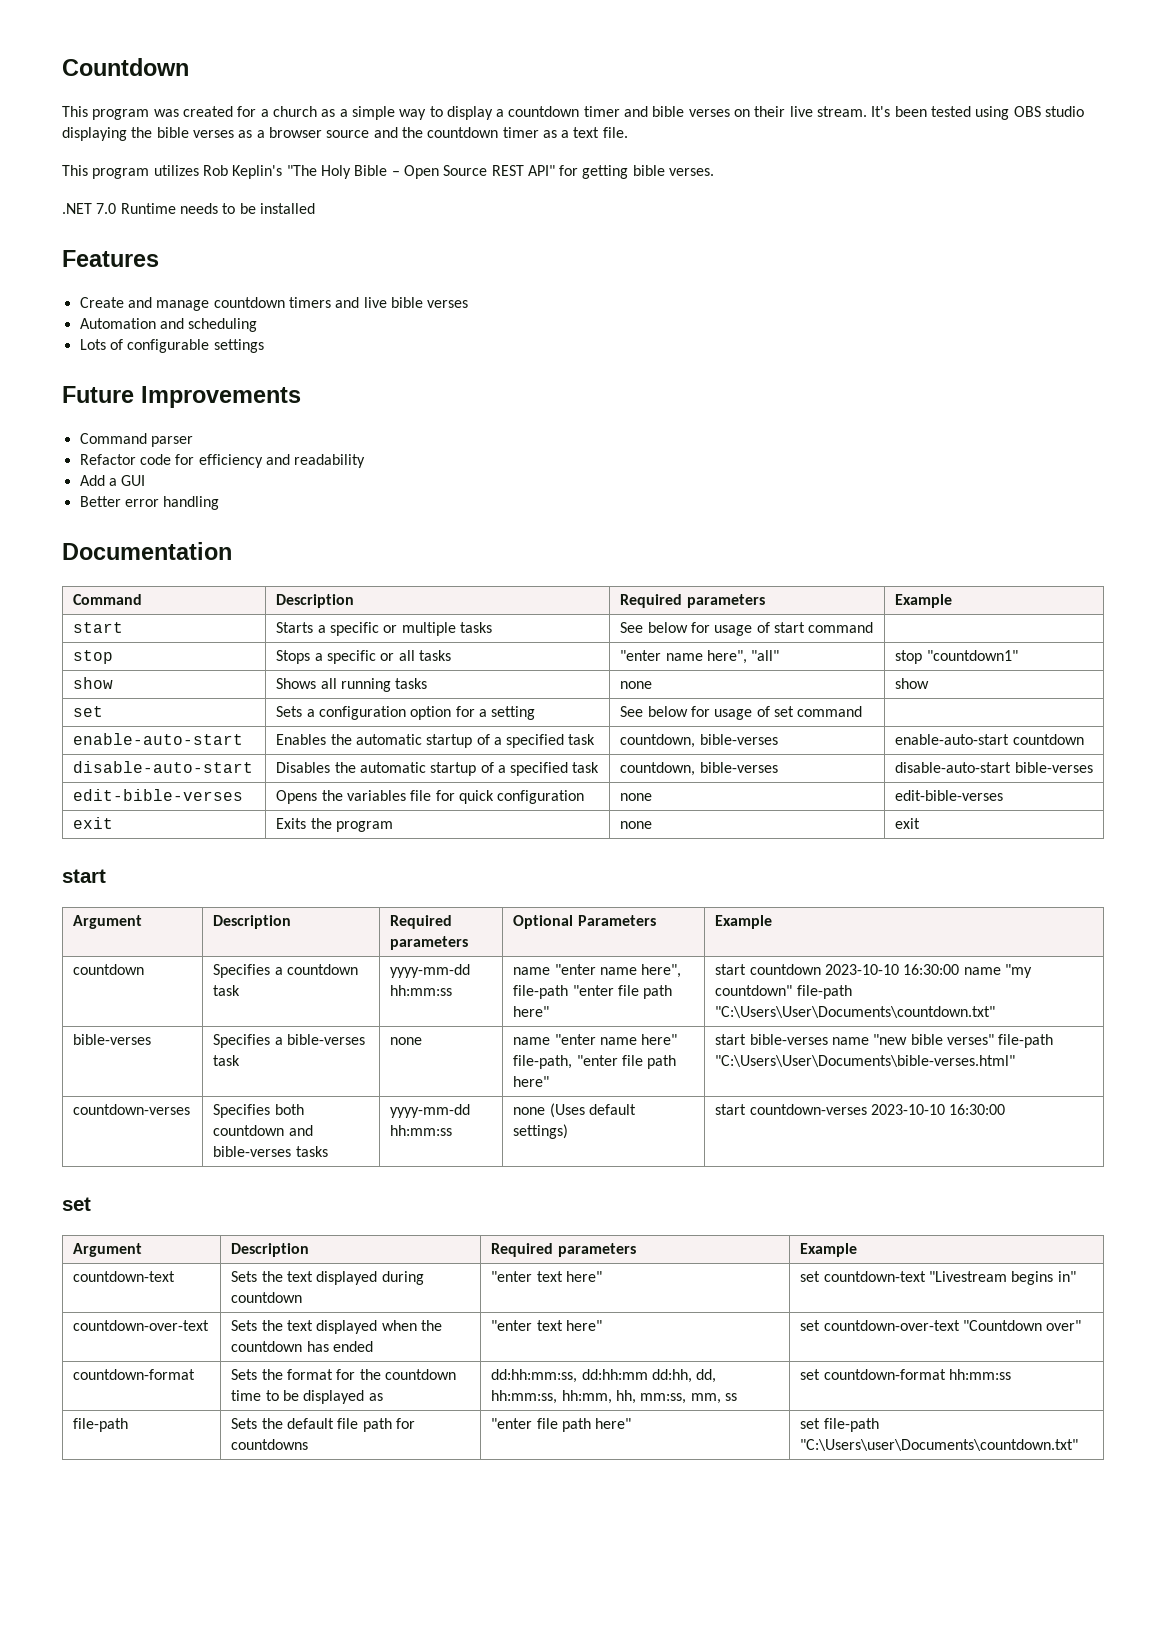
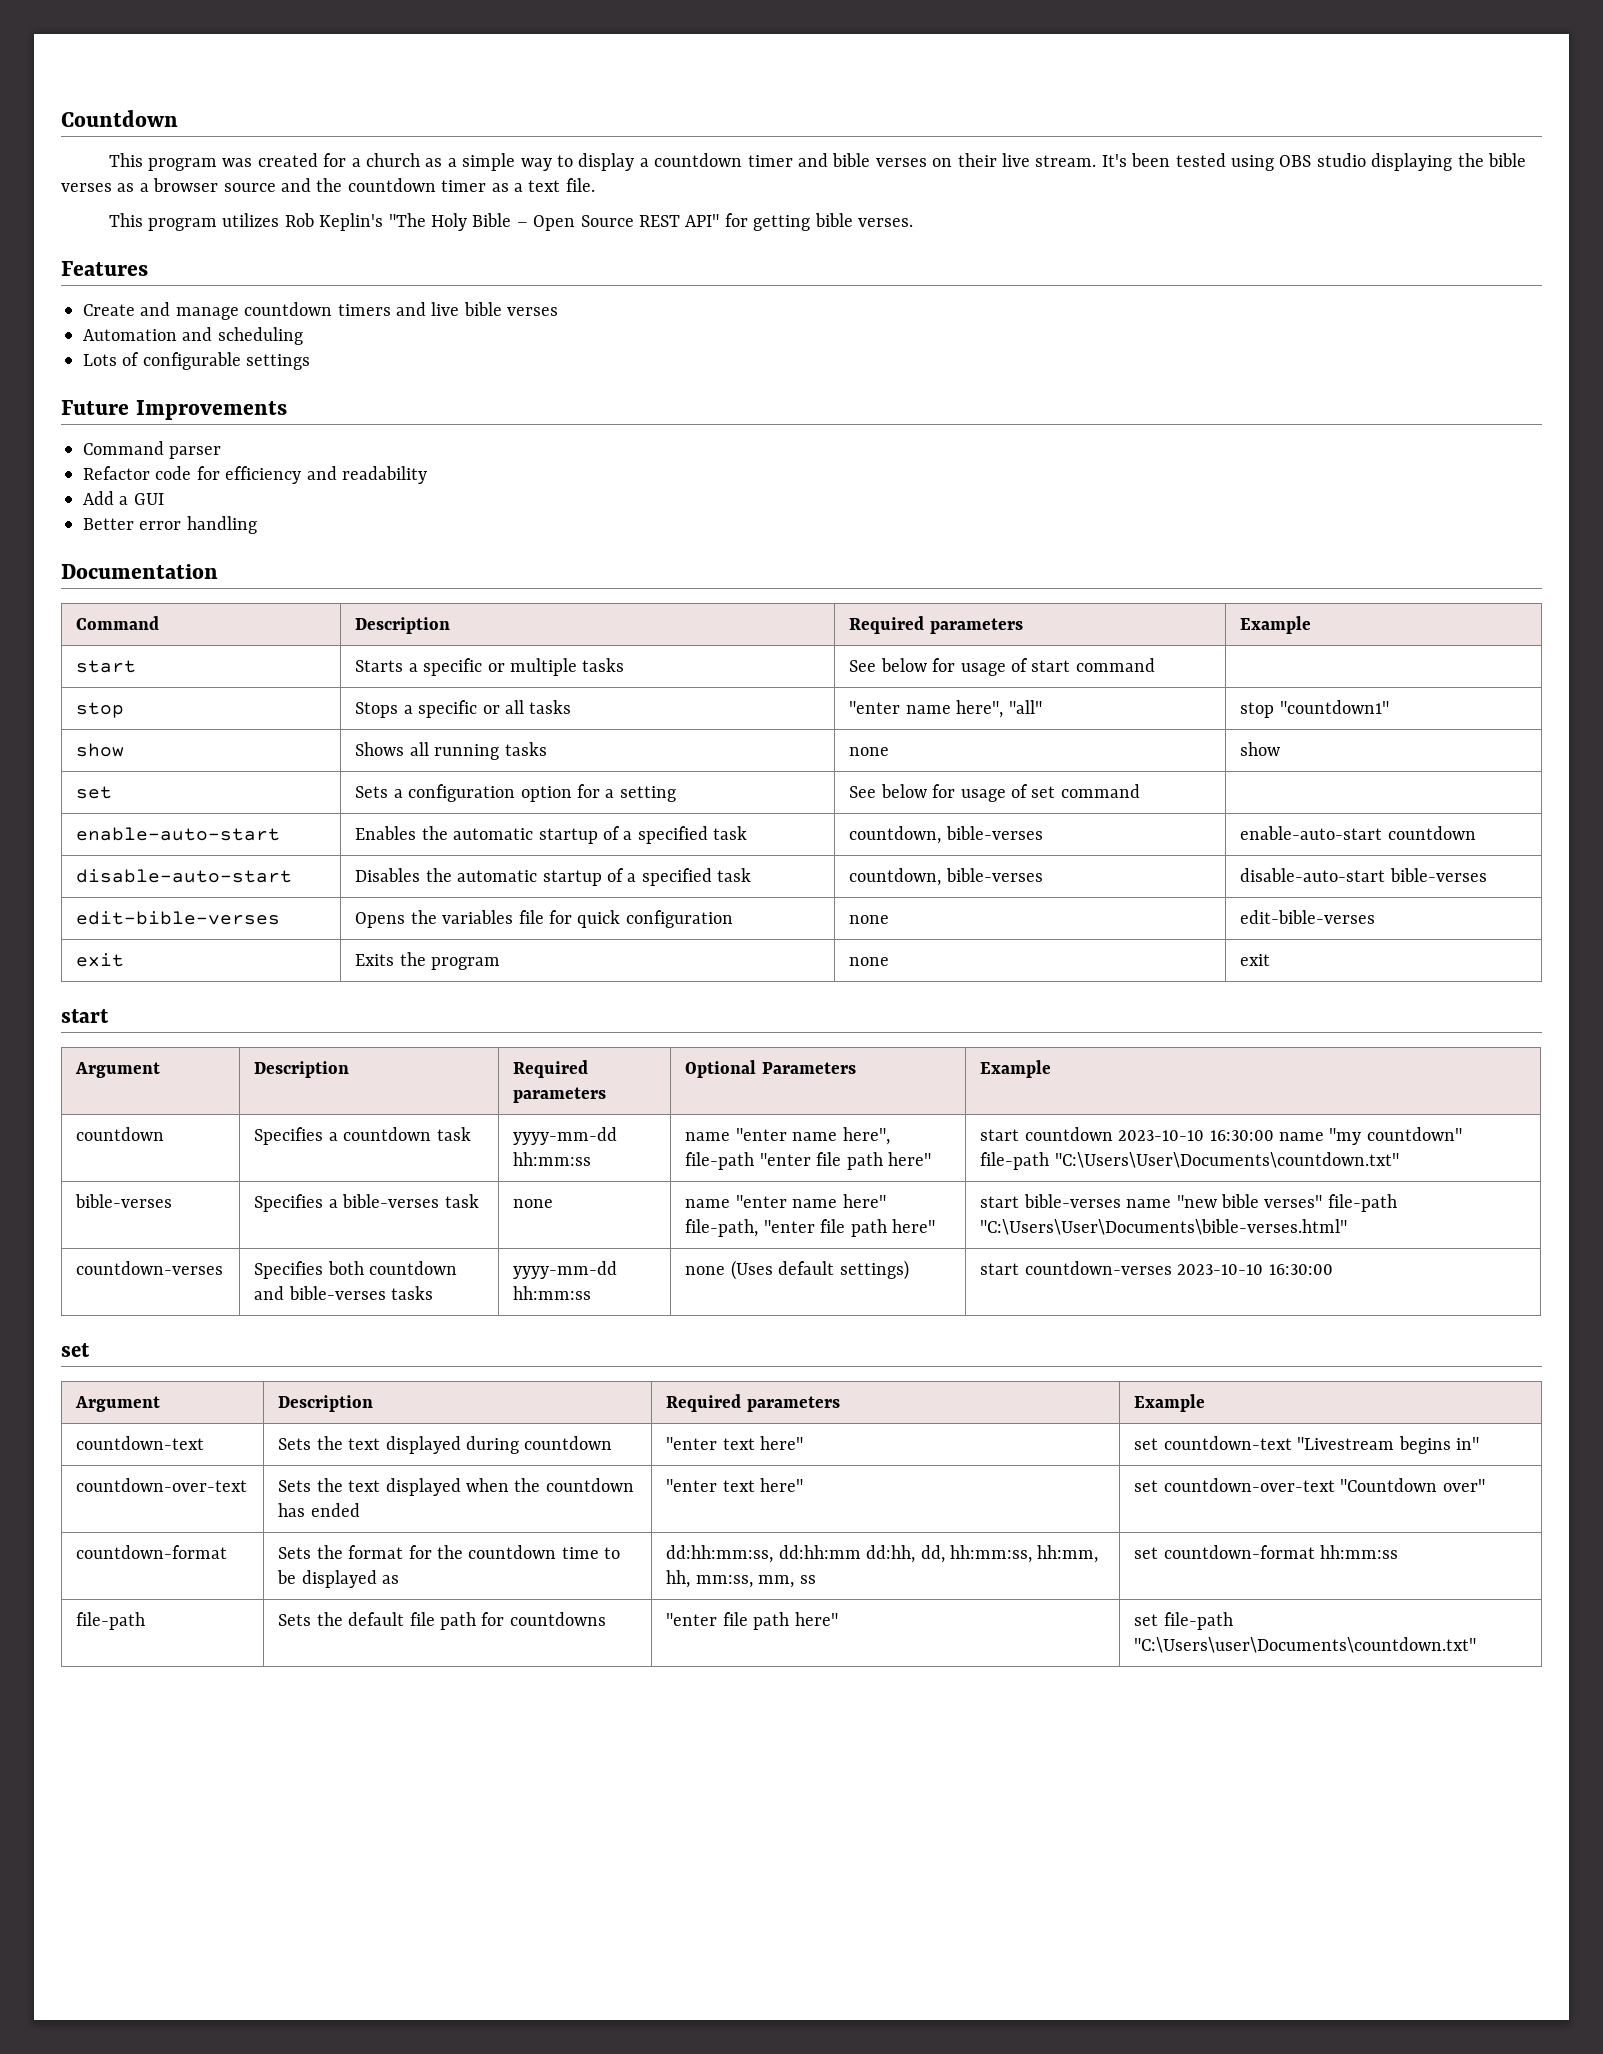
[62,203,315,214] // .NET 7.0 Runtime needs to be installed -> (913, 222) none

